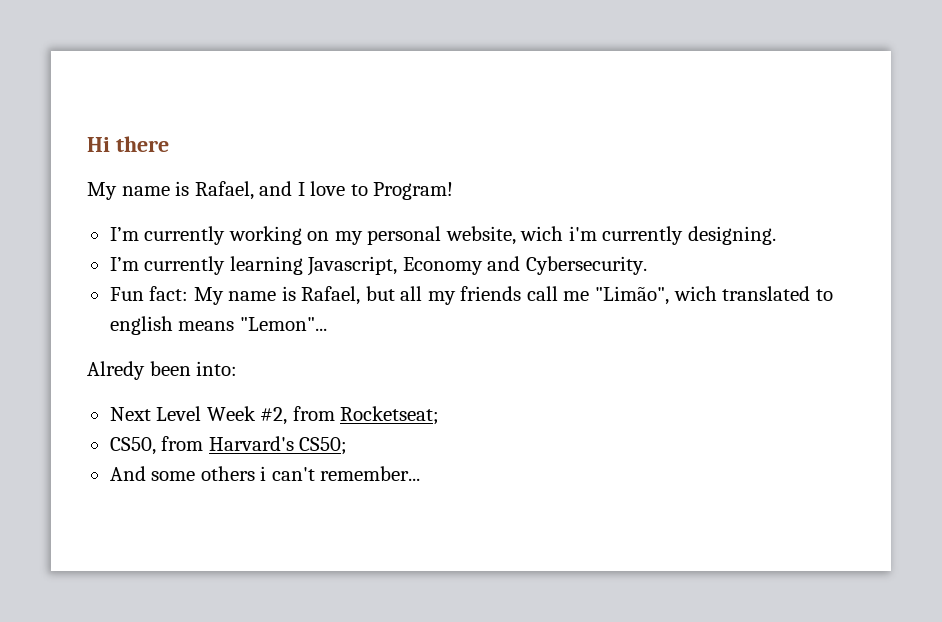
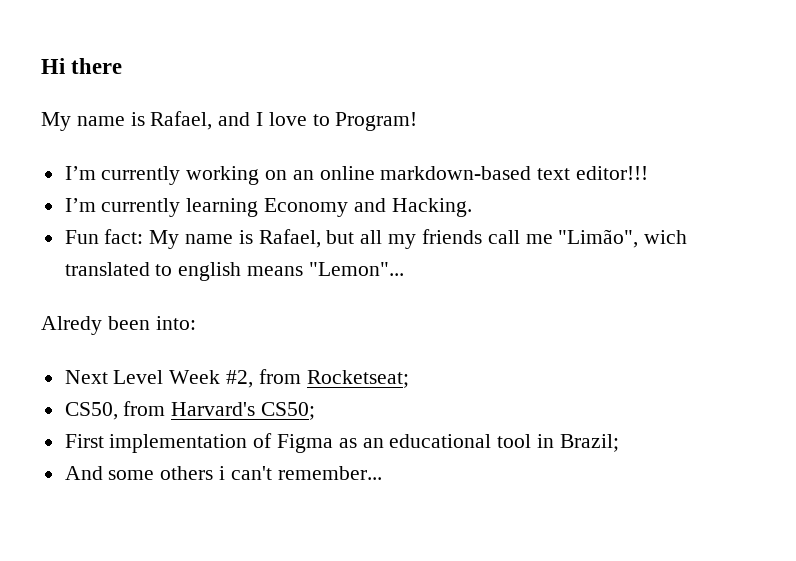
[334,226,776,245] my personal website, wich i'm currently designing. -> [292,166,649,180] an online markdown-based text editor!!!
[307,256,398,276] Javascript, -> (259, 207) none
[525,256,647,275] Cybersecurity. -> [391,198,472,217] Hacking.
(348, 446) none -> [64,433,619,453] // First implementation of Figma as an educational tool in Brazil;

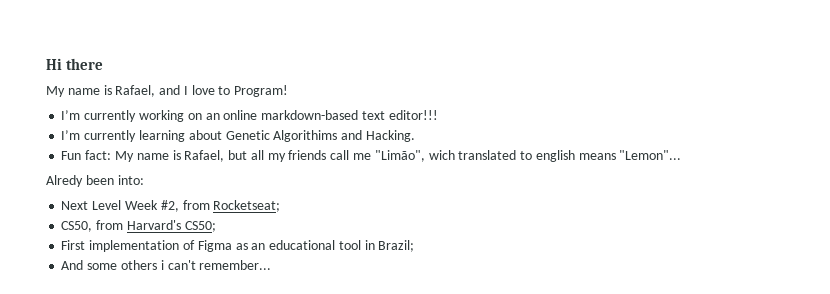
[264,198,349,217] Economy -> [188,130,338,142] about Genetic Algorithims

